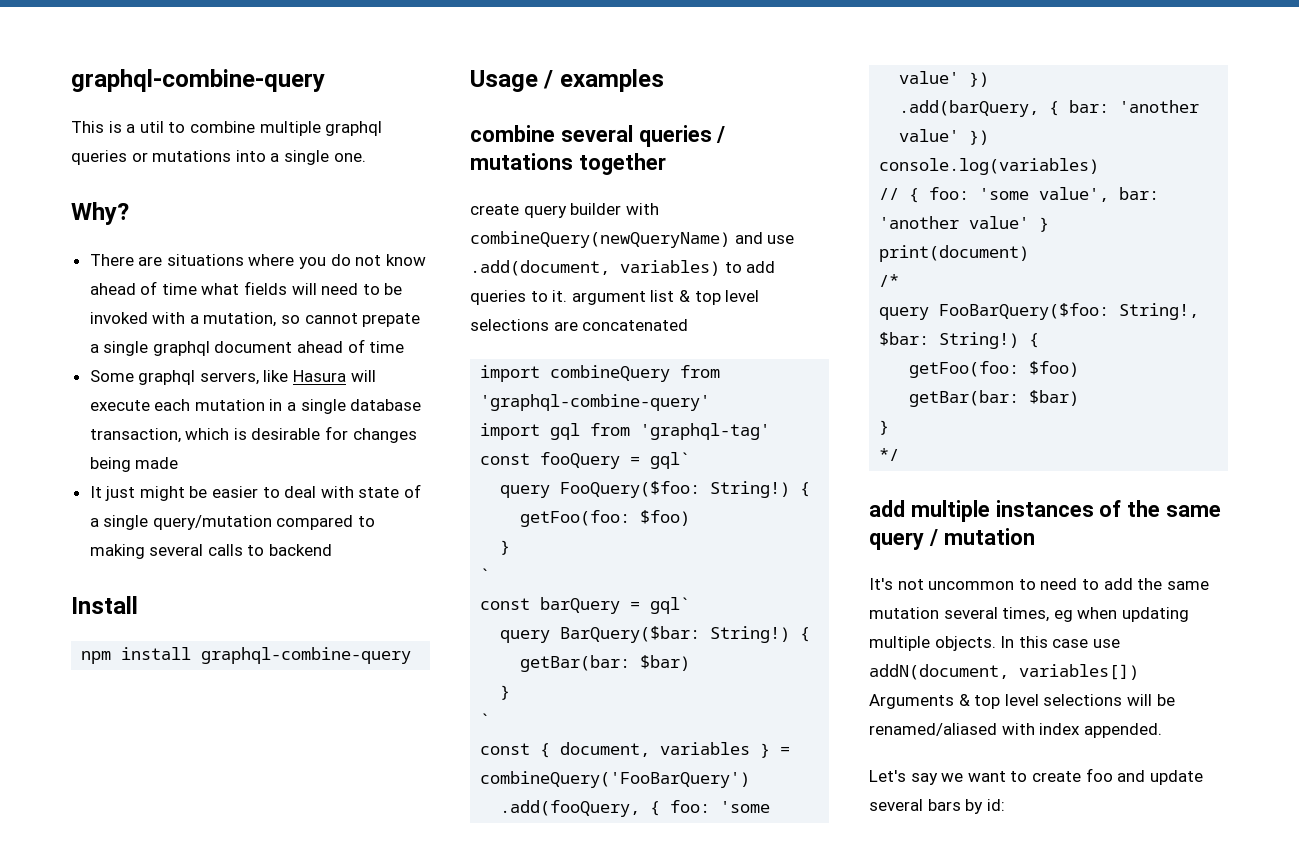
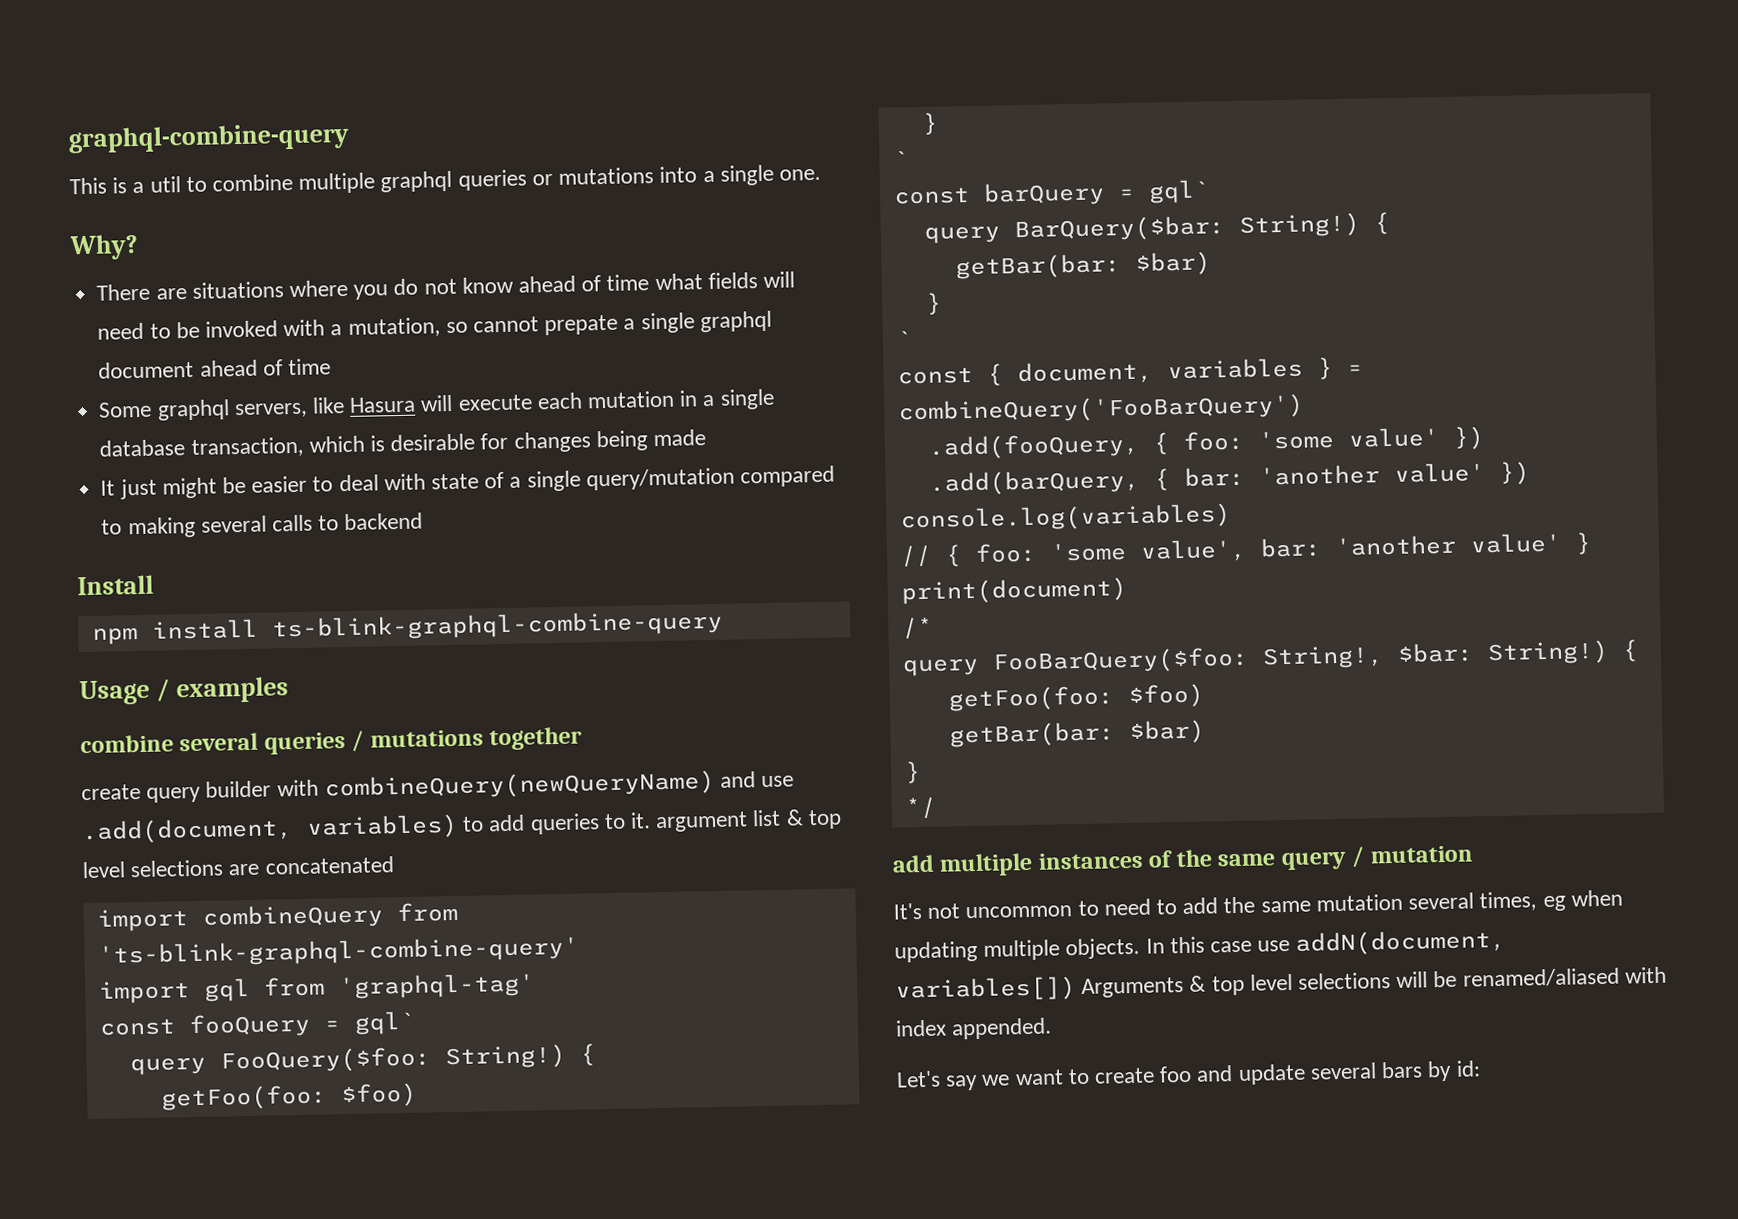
[201,647,412,664] graphql-combine-query -> [271,609,723,642] ts-blink-graphql-combine-query
[480,394,711,411] 'graphql-combine-query' -> [97,935,579,968] 'ts-blink-graphql-combine-query'

